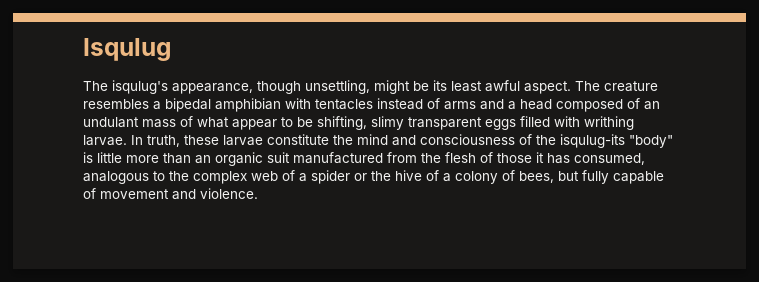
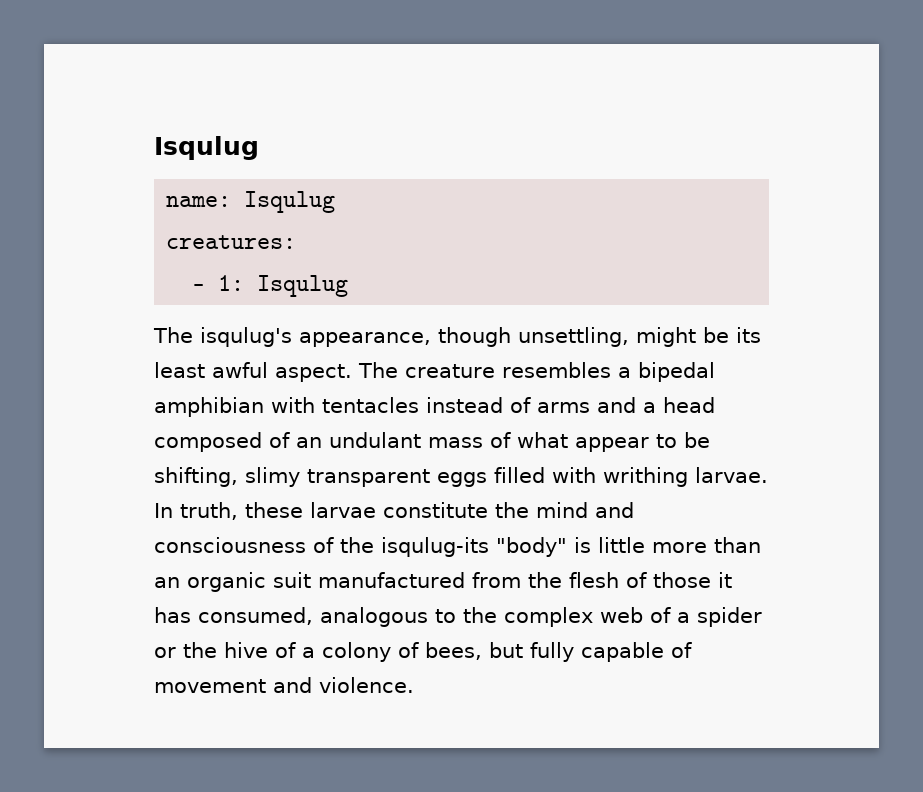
[83,38,171,61] Isqulug -> [154,136,259,160] [166,191,336,213] [166,235,297,249] [192,275,349,297] Isqulug // name: Isqulug // creatures: // - 1: Isqulug

